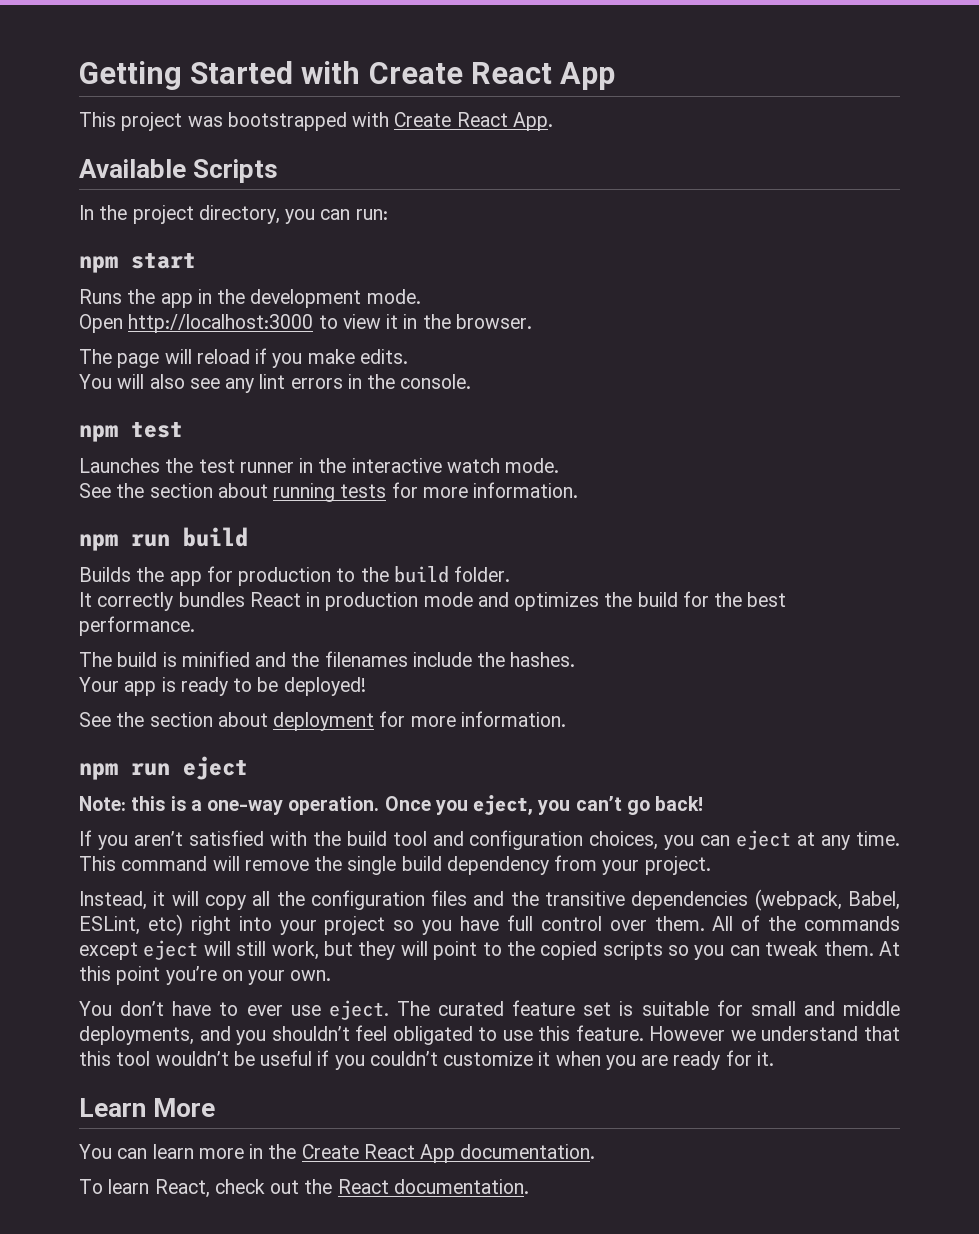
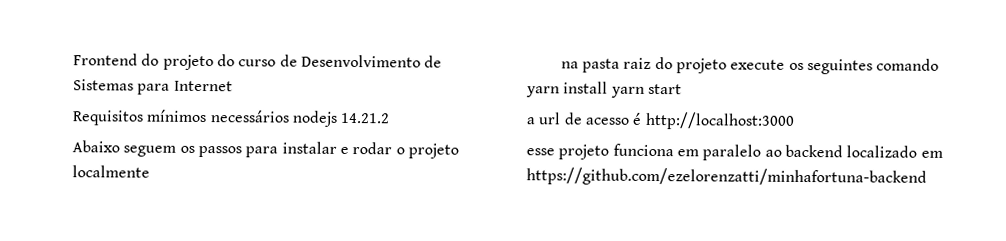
[79,61,616,90] [79,112,553,131] [79,159,279,183] [79,205,388,224] [79,253,196,273] [79,289,421,308] [79,314,532,333] [79,348,408,368] [79,374,472,393] [79,422,183,442] [79,458,560,473] [79,482,579,502] [79,527,248,551] [79,566,511,586] [79,591,787,611] [79,616,195,636] [79,651,576,667] [79,677,366,696] [79,711,566,731] [79,756,248,780] [79,795,704,815] [79,830,900,850] [79,855,711,875] [79,889,900,911] [79,914,900,936] [79,940,901,960] [79,966,332,985] [79,1000,900,1020] [79,1025,901,1045] [79,1050,774,1070] [79,1098,216,1117] [79,1144,596,1163] [79,1179,529,1198] Getting Started with Create React App // This project was bootstrapped with Create React App. // Available Scripts // In the project directory, you can run: // npm start // Runs the app in the development mode. // Open http://localhost:3000 to view it in the browser. // The page will reload if you make edits. // You will also see any lint errors in the console. // npm test // Launches the test runner in the interactive watch mode. // See the section about running tests for more information. // npm run build // Builds the app for production to the build folder. // It correctly bundles React in production mode and optimizes the build for the best performance. // The build is minified and the filenames include the hashes. // Your app is ready to be deployed! // See the section about deployment for more information. // npm run eject // Note: this is a one-way operation. Once you eject, you can’t go back! // If you aren’t satisfied with the build tool and configuration choices, you can eject at any time. This command will remove the single build dependency from your project. // Instead, it will copy all the configuration files and the transitive dependencies (webpack, Babel, ESLint, etc) right into your project so you have full control over them. All of the commands except eject will still work, but they will point to the copied scripts so you can tweak them. At this point you’re on your own. // You don’t have to ever use eject. The curated feature set is suitable for small and middle deployments, and you shouldn’t feel obligated to use this feature. However we understand that this tool wouldn’t be useful if you couldn’t customize it when you are ready for it. // Learn More // You can learn more in the Create React App documentation. // To learn React, check out the React documentation. -> [73,53,443,71] [73,79,233,95] [72,109,391,127] [72,140,459,159] [72,165,150,178] [560,57,940,75] [526,81,682,98] [526,111,795,130] [526,143,943,161] [526,167,927,187] Frontend do projeto do curso de Desenvolvimento de Sistemas para Internet // Requisitos mínimos necessários nodejs 14.21.2 // Abaixo seguem os passos para instalar e rodar o projeto localmente // na pasta raiz do projeto execute os seguintes comando yarn install yarn start // a url de acesso é http://localhost:3000 // esse projeto funciona em paralelo ao backend localizado em https://github.com/ezelorenzatti/minhafortuna-backend

